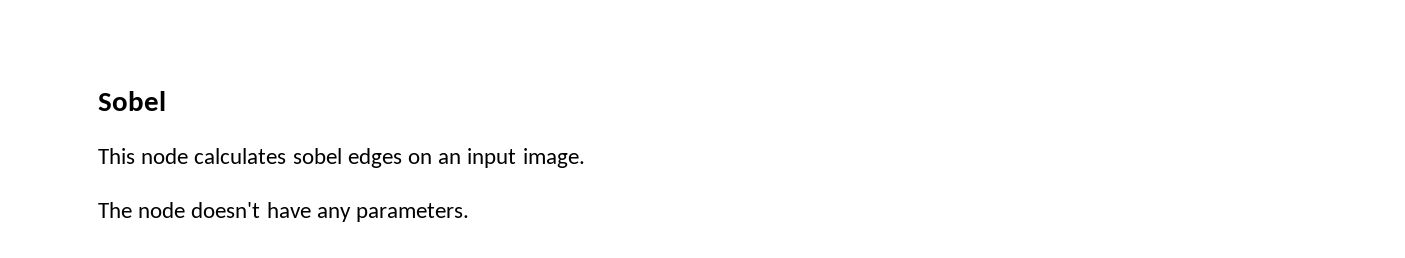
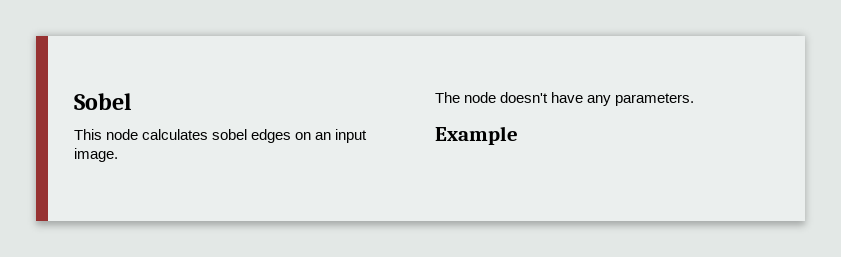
(470, 212) none -> [435,126,518,145] // Example

